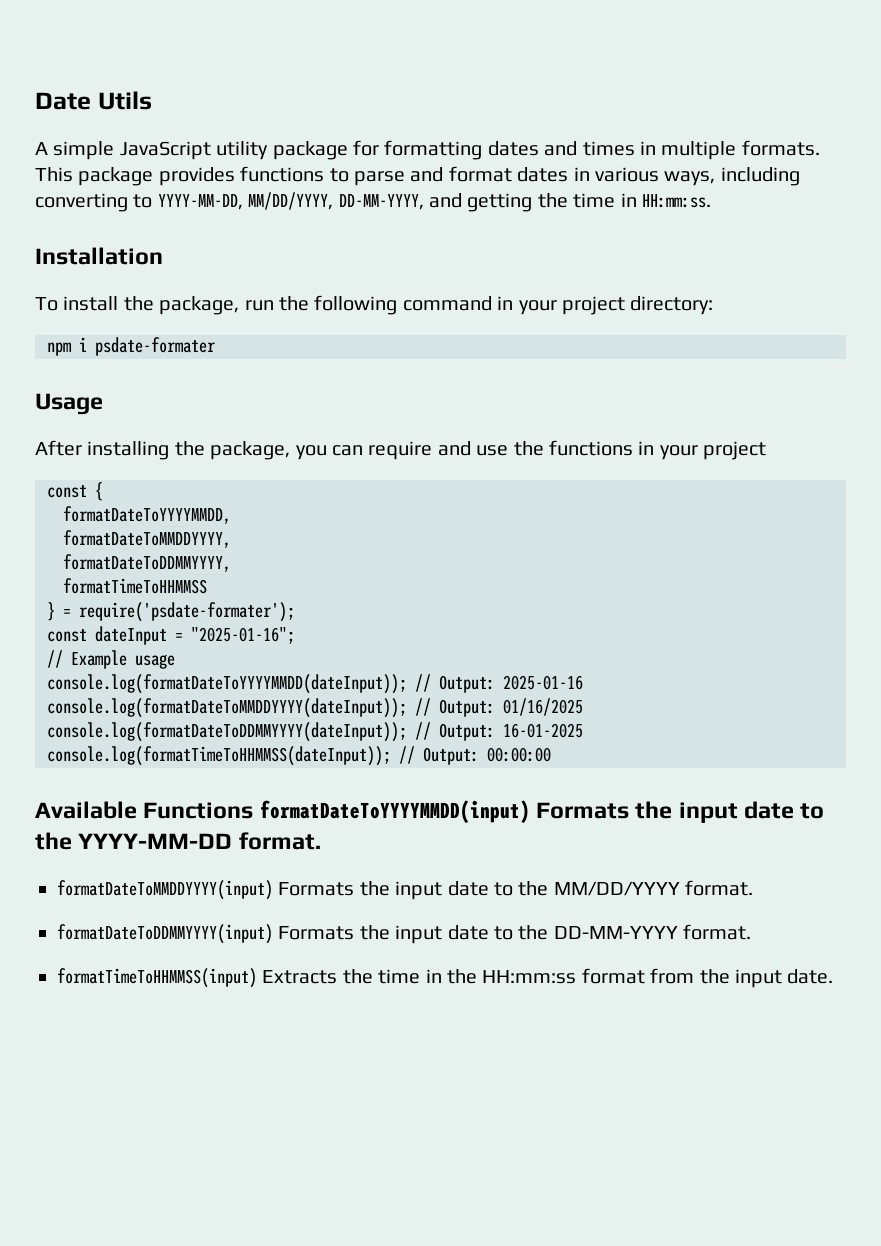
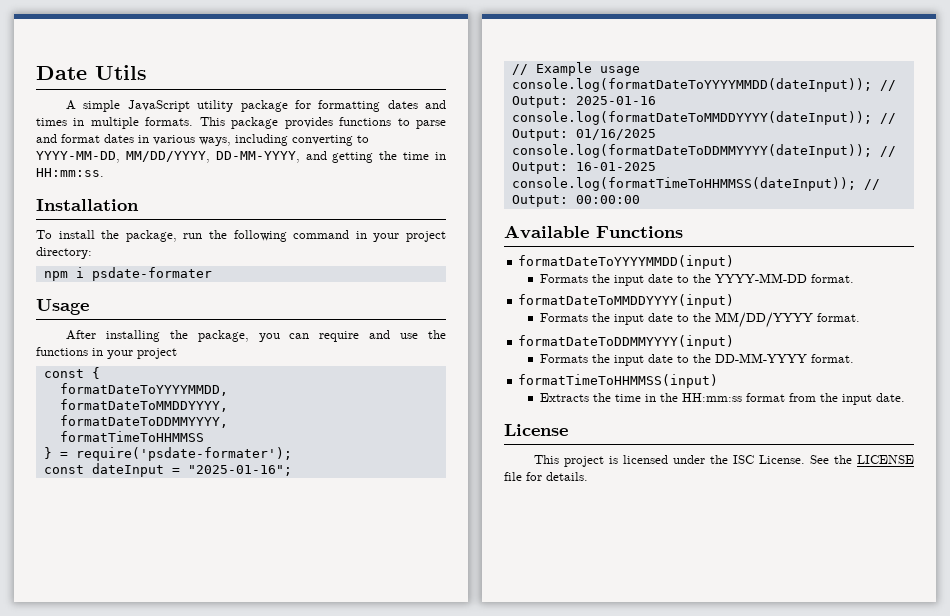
(254, 810) none -> (683, 232) //
(530, 811) none -> (735, 262) //
(273, 890) none -> (735, 301) //
(273, 934) none -> (735, 342) //
(257, 978) none -> (719, 381) //
(834, 976) none -> [504,424,568,436] [534,455,914,467] [504,472,588,481] // License // This project is licensed under the ISC License. See the LICENSE file for details.

